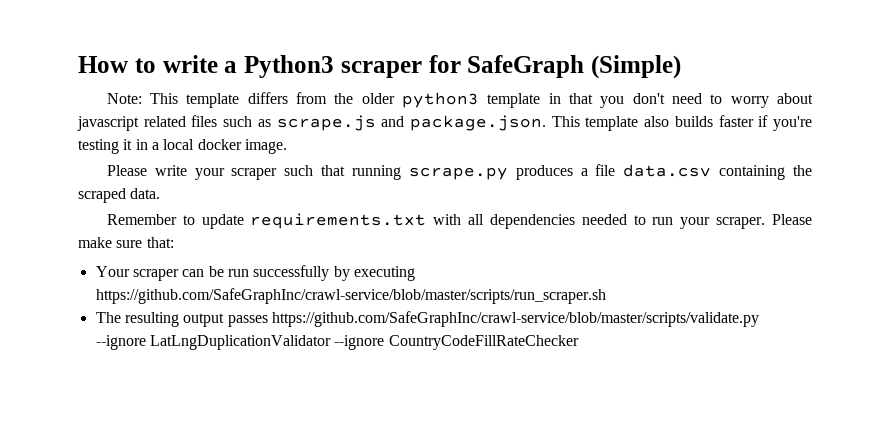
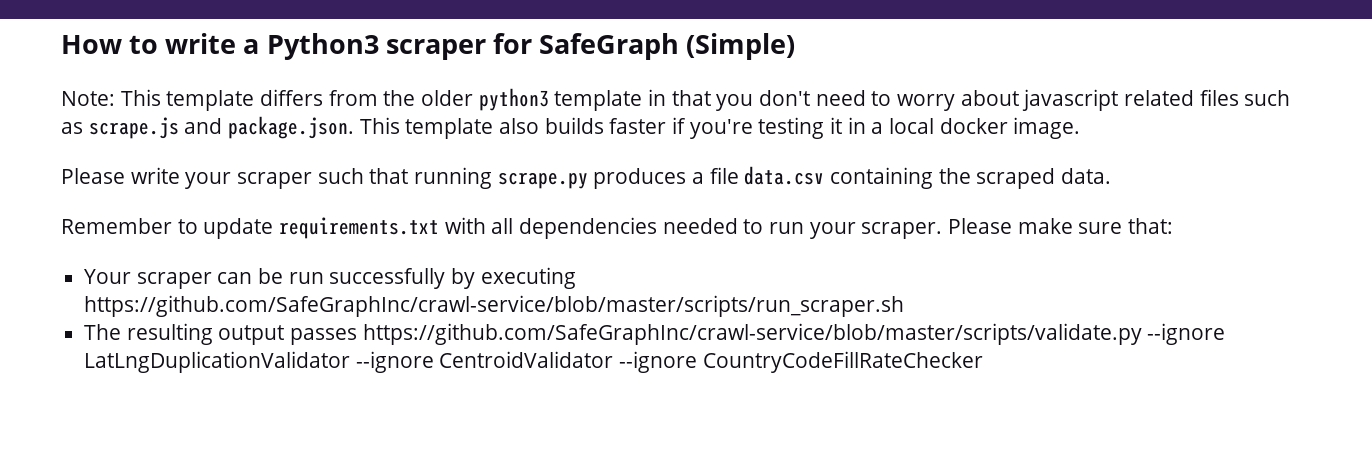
(385, 342) none -> [439,351,698,373] CentroidValidator --ignore

